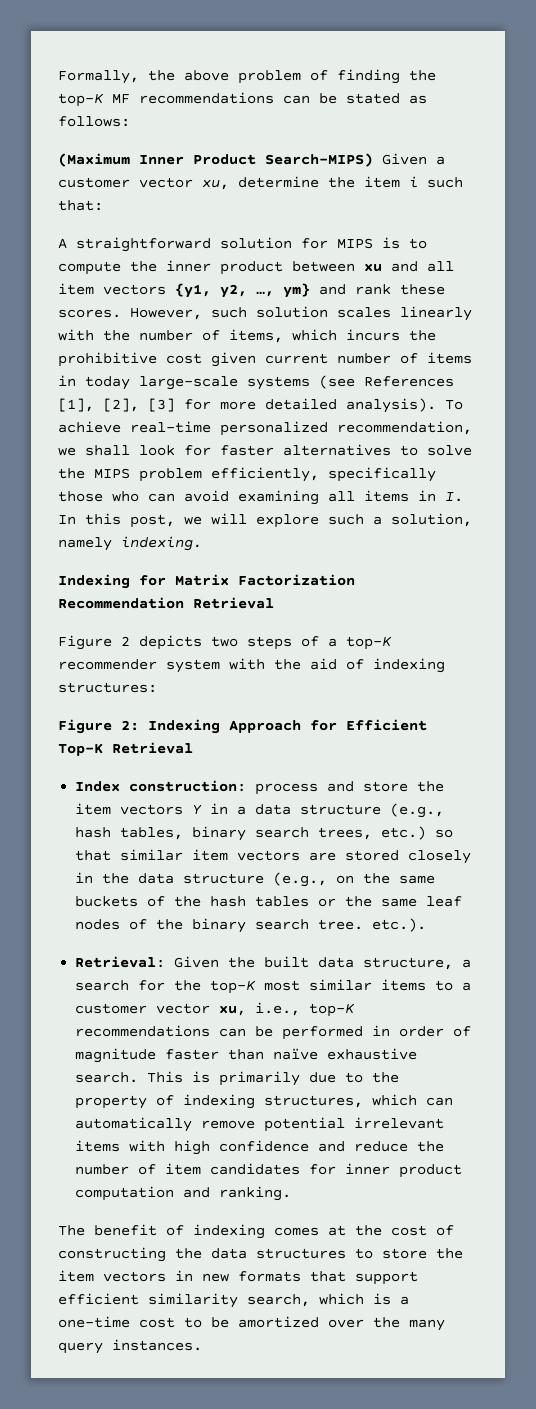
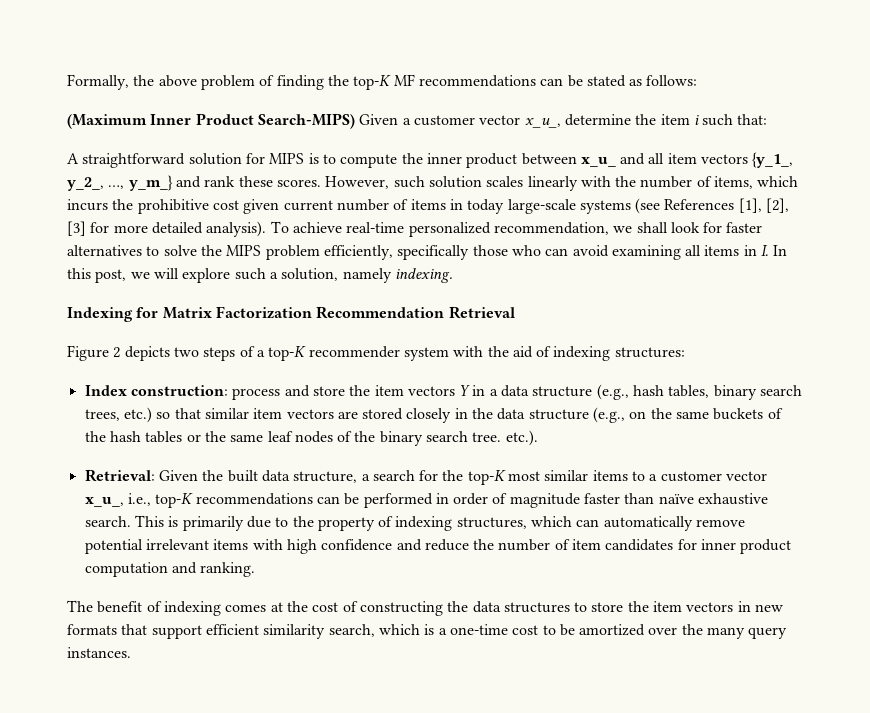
[202,179,229,190] xu, -> [524,118,561,128] x_u_,
[364,263,382,272] xu -> [580,157,616,167] x_u_
[175,283,310,298] {y1, y2, …, ym} -> [752,152,794,168] [67,175,173,191] {y_1_, y_2_, …, y_m_}
[58,719,427,734] [58,742,193,756] // Figure 2: Indexing Approach for Efficient Top-K Retrieval -> (685, 352) none
[219,1005,247,1016] xu, -> [84,497,124,507] x_u_,

